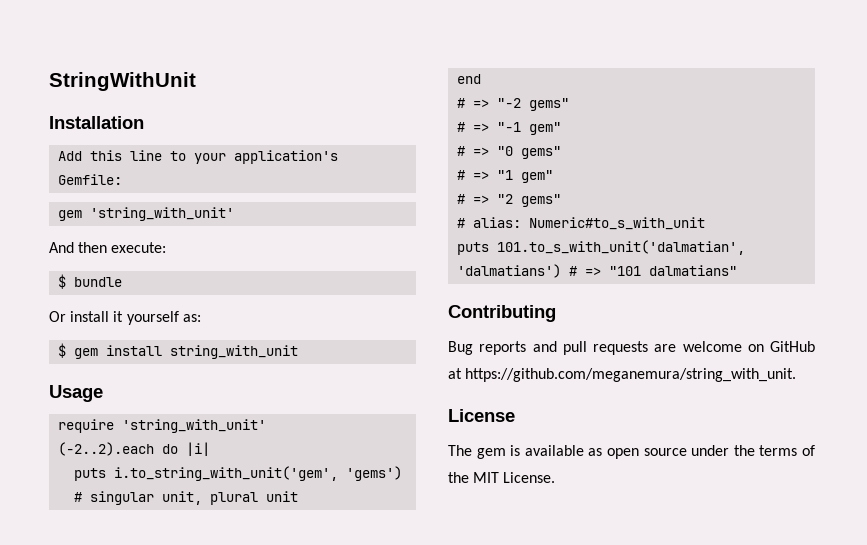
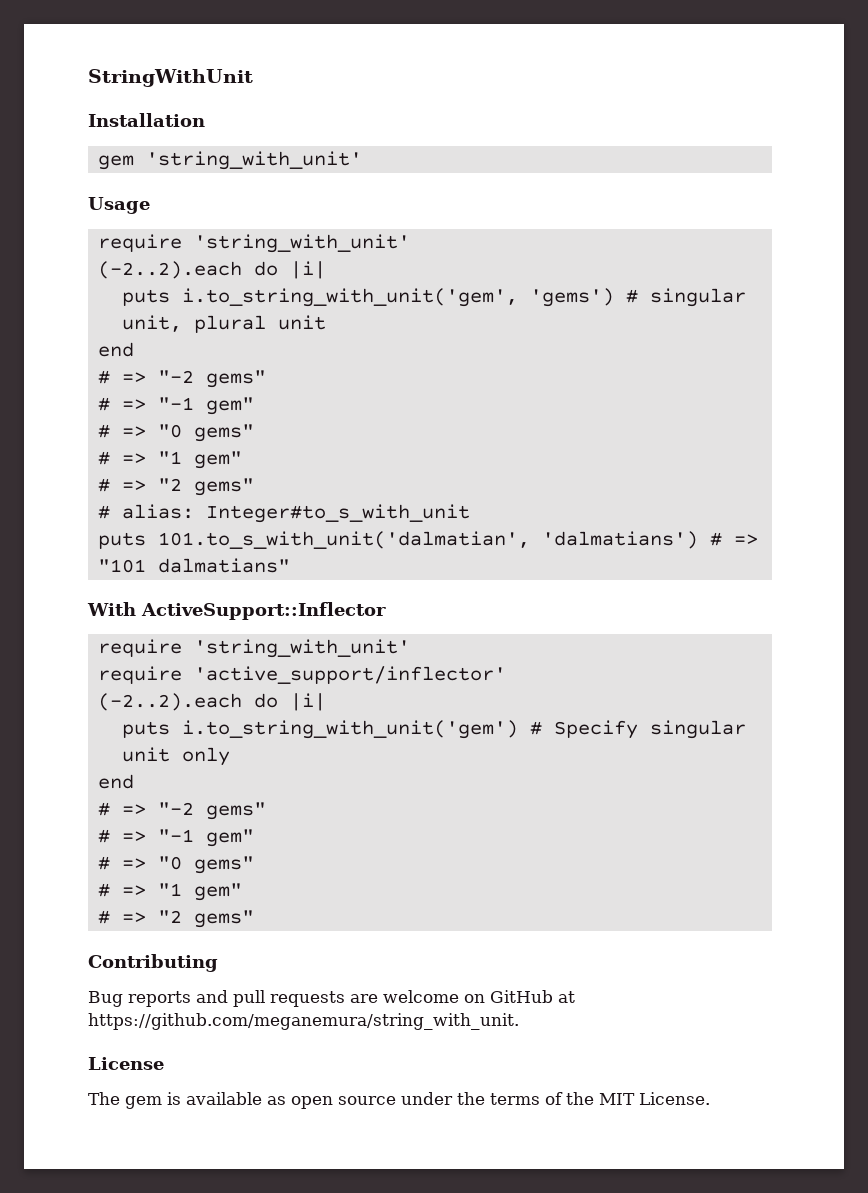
[58,150,339,164] [58,174,123,185] [58,207,235,221] [49,242,167,253] [58,274,123,289] [49,311,201,325] [58,343,299,359] Add this line to your application's Gemfile: // gem 'string_with_unit' // And then execute: // $ bundle // Or install it yourself as: // $ gem install string_with_unit -> [97,151,362,170] gem 'string_with_unit'
[529,217,706,230] Numeric#to_s_with_unit -> [205,504,470,523] Integer#to_s_with_unit
(738, 270) none -> [87,602,386,620] [97,639,410,658] [97,666,506,684] [97,693,326,711] [121,720,746,739] [121,747,230,766] [97,774,134,789] [97,802,266,820] [97,829,254,847] [97,856,254,874] [97,883,242,901] [97,910,254,928] // With ActiveSupport::Inflector // require 'string_with_unit' // require 'active_support/inflector' // (-2..2).each do |i| // puts i.to_string_with_unit('gem') # Specify singular unit only // end // # => "-2 gems" // # => "-1 gem" // # => "0 gems" // # => "1 gem" // # => "2 gems"

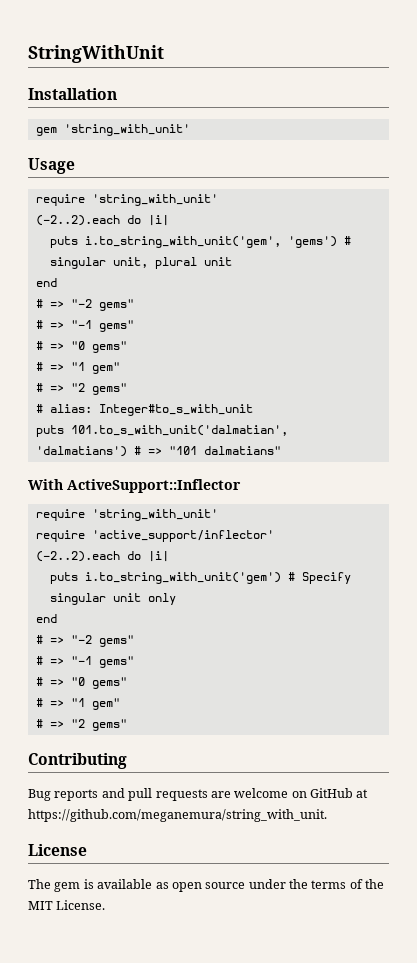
[205,397,254,415] gem" -> [98,320,134,332] gems"
[205,829,254,847] gem" -> [98,656,134,668] gems"

